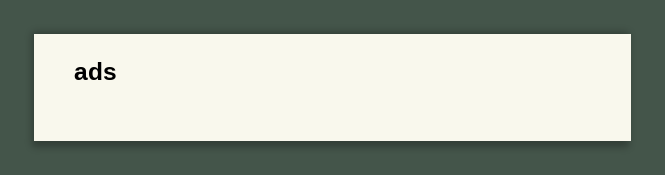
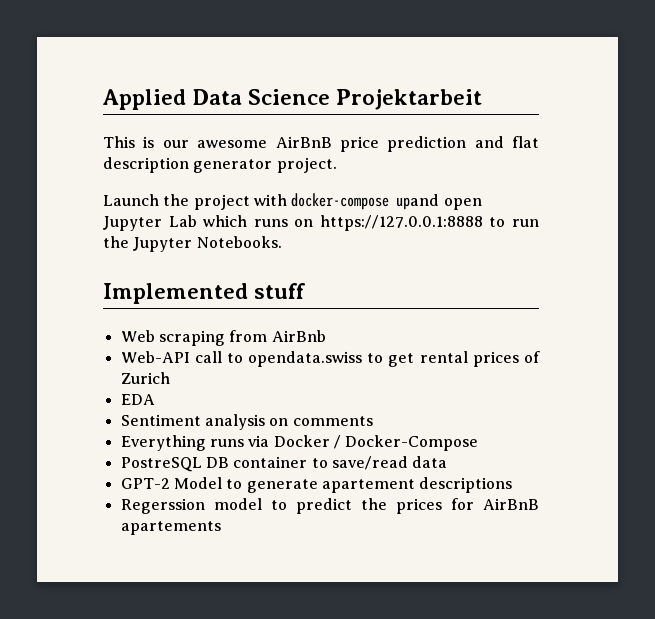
[74,62,117,80] ads -> [102,89,483,110] [103,136,539,152] [103,157,337,173] [103,193,482,210] [103,215,539,231] [103,236,282,252] [103,283,306,304] [120,330,326,346] [120,351,540,367] [120,372,170,384] [120,394,155,405] [120,414,373,430] [120,435,479,451] [120,456,448,472] [120,477,513,493] [120,498,539,514] [120,521,221,535] Applied Data Science Projektarbeit // This is our awesome AirBnB price prediction and flat description generator project. // Launch the project with docker-compose upand open Jupyter Lab which runs on https://127.0.0.1:8888 to run the Jupyter Notebooks. // Implemented stuff // Web scraping from AirBnb // Web-API call to opendata.swiss to get rental prices of Zurich // EDA // Sentiment analysis on comments // Everything runs via Docker / Docker-Compose // PostreSQL DB container to save/read data // GPT-2 Model to generate apartement descriptions // Regerssion model to predict the prices for AirBnB apartements

